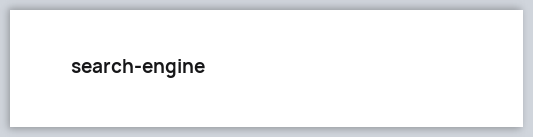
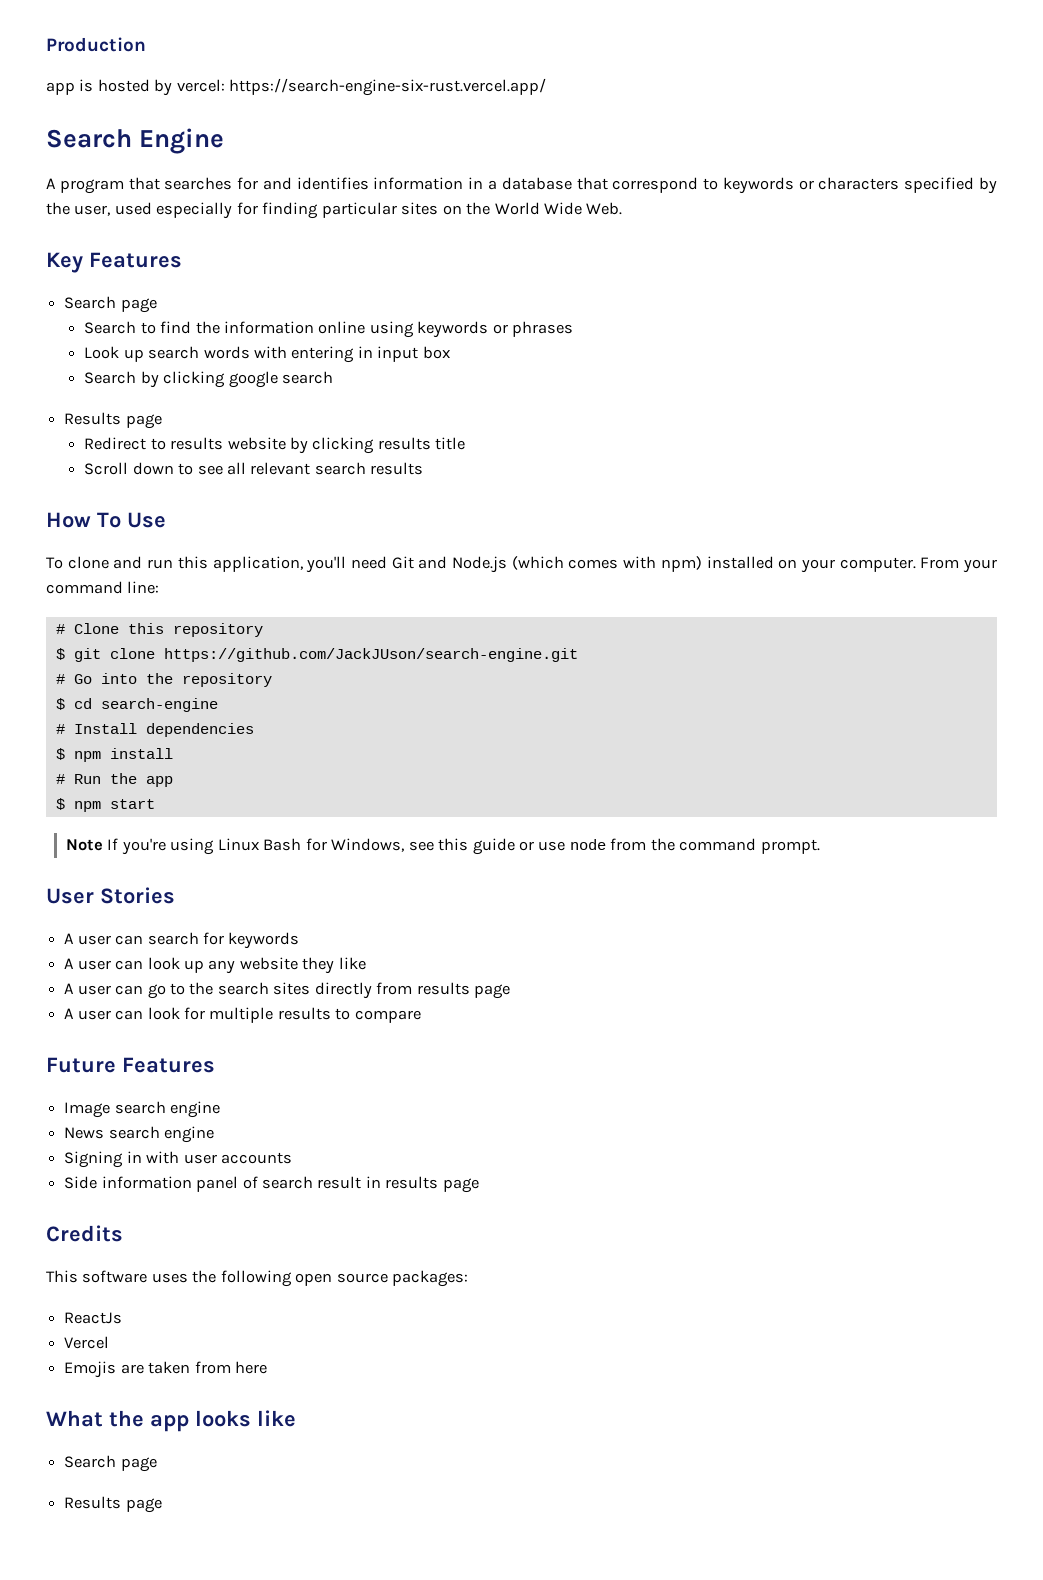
[71,59,205,78] search-engine -> [46,37,146,52] [46,78,547,96] [46,128,225,154] [46,177,998,194] [46,202,623,219] [46,252,182,273] [64,296,157,313] [84,321,574,338] [84,346,450,363] [84,371,333,388] [64,412,162,429] [84,437,466,454] [84,462,424,475] [46,512,166,528] [46,556,998,573] [46,581,160,594] [55,623,263,637] [55,648,578,662] [55,673,272,687] [55,698,218,712] [55,723,254,737] [55,748,173,762] [55,773,173,787] [55,798,155,812] [66,838,820,855] [46,887,175,904] [64,932,300,949] [64,957,366,974] [64,982,511,999] [64,1007,421,1023] [46,1057,215,1073] [64,1101,221,1118] [64,1126,215,1143] [64,1151,292,1168] [64,1176,479,1193] [46,1225,123,1242] [46,1270,469,1287] [64,1312,123,1324] [64,1336,110,1349] [64,1361,267,1378] [46,1410,296,1432] [64,1455,157,1472] [64,1496,162,1513] Production // app is hosted by vercel: https://search-engine-six-rust.vercel.app/ // Search Engine // A program that searches for and identifies information in a database that correspond to keywords or characters specified by the user, used especially for finding particular sites on the World Wide Web. // Key Features // Search page // Search to find the information online using keywords or phrases // Look up search words with entering in input box // Search by clicking google search // Results page // Redirect to results website by clicking results title // Scroll down to see all relevant search results // How To Use // To clone and run this application, you'll need Git and Node.js (which comes with npm) installed on your computer. From your command line: // # Clone this repository // $ git clone https://github.com/JackJUson/search-engine.git // # Go into the repository // $ cd search-engine // # Install dependencies // $ npm install // # Run the app // $ npm start // Note If you're using Linux Bash for Windows, see this guide or use node from the command prompt. // User Stories // A user can search for keywords // A user can look up any website they like // A user can go to the search sites directly from results page // A user can look for multiple results to compare // Future Features // Image search engine // News search engine // Signing in with user accounts // Side information panel of search result in results page // Credits // This software uses the following open source packages: // ReactJs // Vercel // Emojis are taken from here // What the app looks like // Search page // Results page

